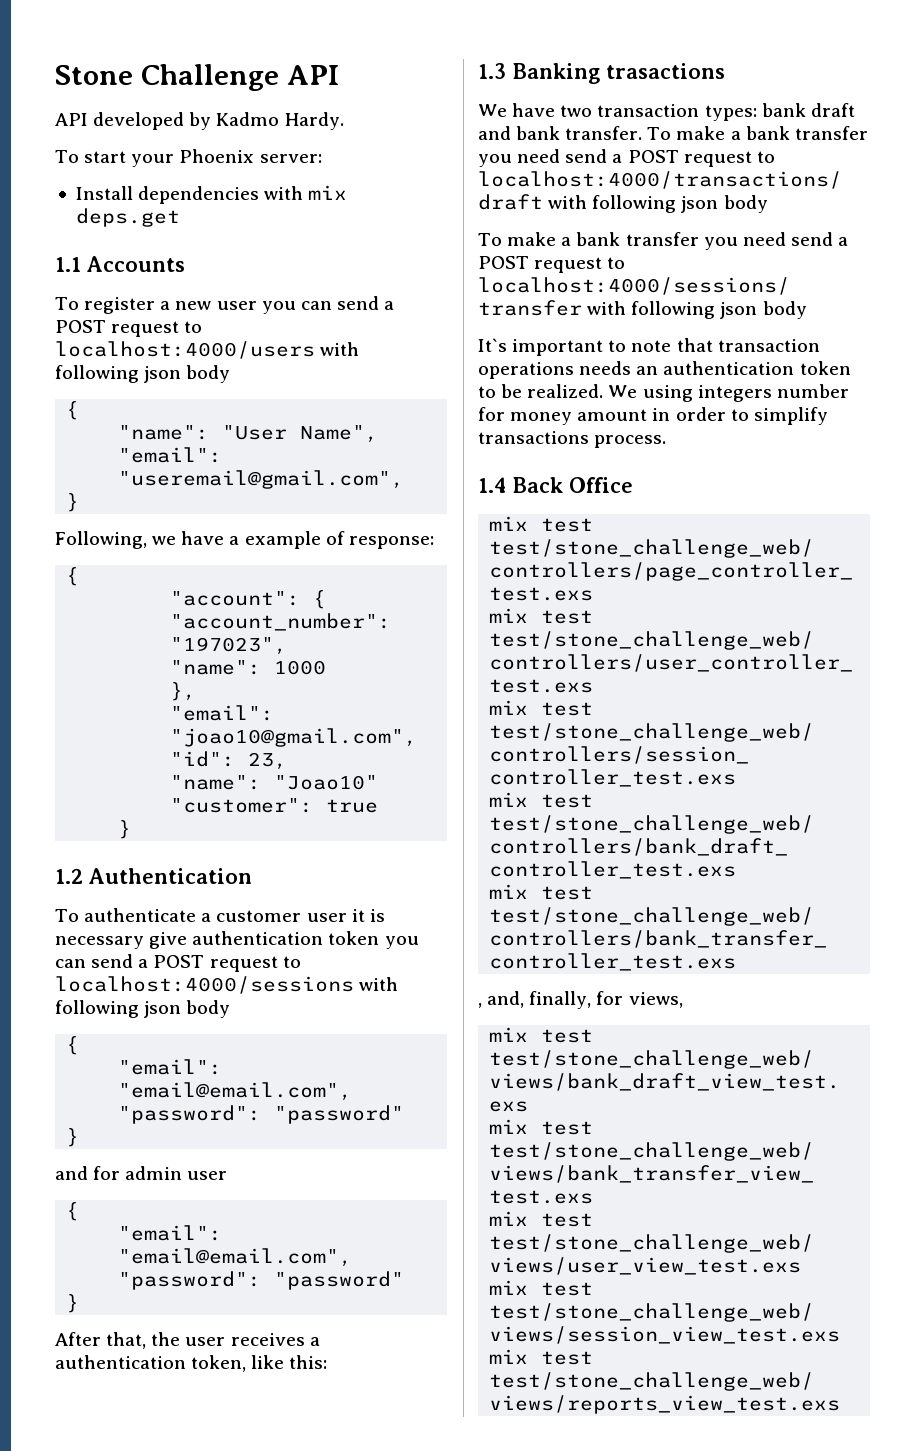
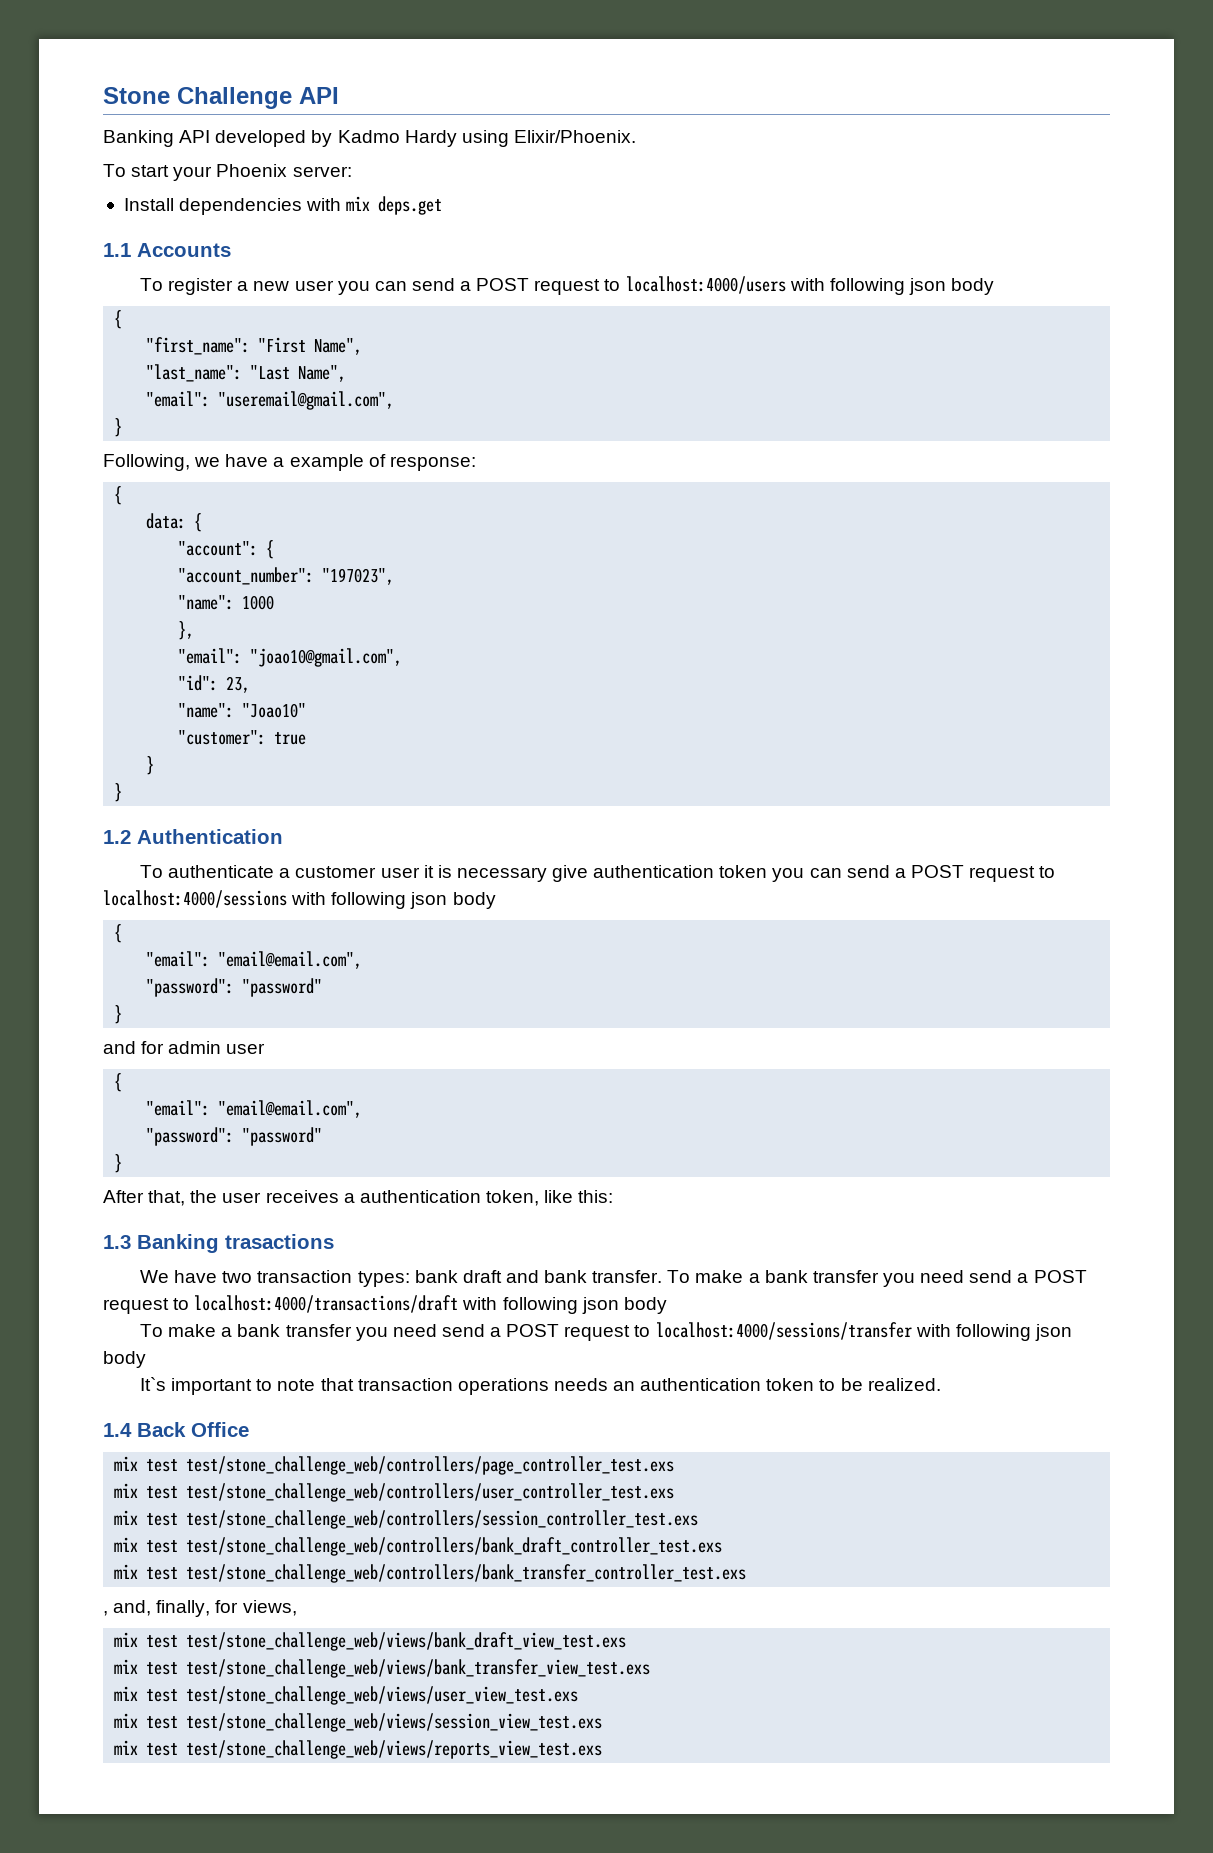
(339, 75) none -> [103,130,174,147] Banking
[284,112,344,130] Hardy. -> [404,130,636,147] Hardy using Elixir/Phoenix.
[118,425,288,440] "name": "User -> [146,337,363,355] [146,364,291,382] "first_name": "First Name", // "last_name": "Last
(80, 576) none -> [146,513,203,532] // data: {
(132, 829) none -> [114,783,123,802] // }
[608,384,849,402] [478,407,828,425] [478,431,667,448] We using integers number for money amount in order to simplify transactions process. -> (941, 1384) none

